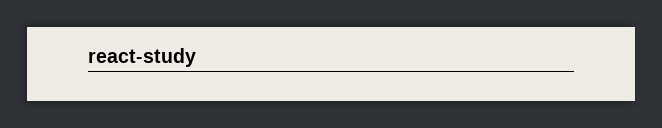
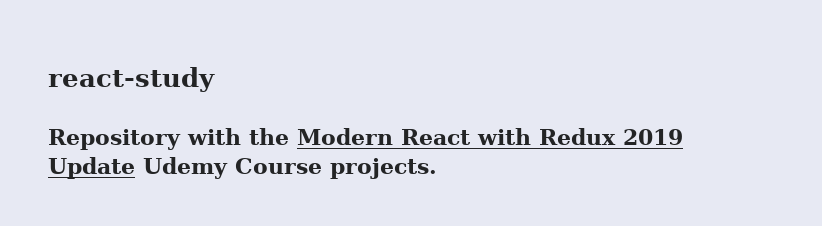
(196, 57) none -> [48,128,683,150] [48,157,437,179] // Repository with the Modern React with Redux 2019 Update Udemy Course projects.

